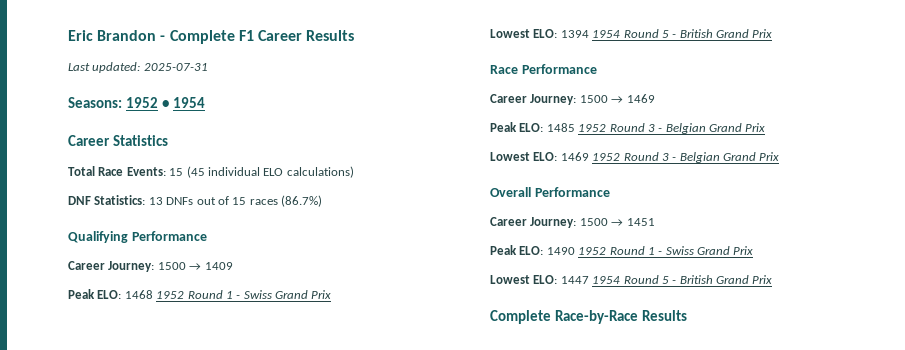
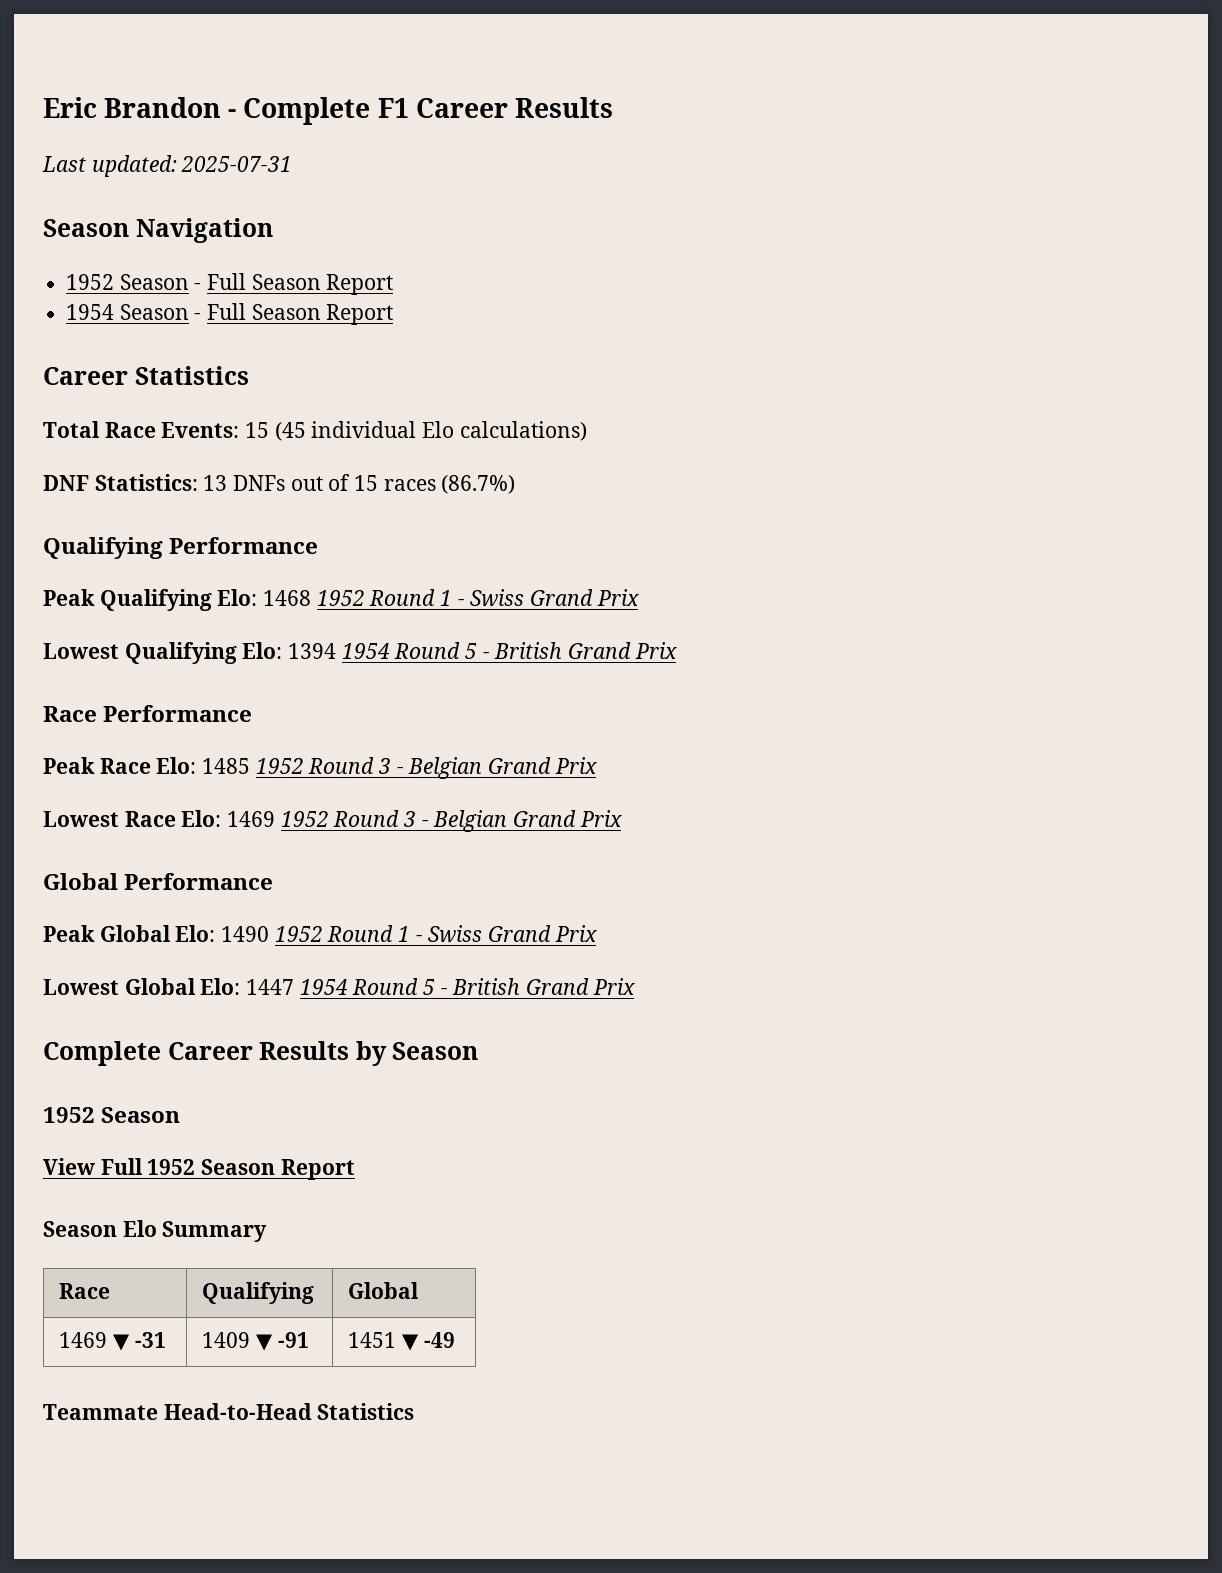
[68,97,205,108] Seasons: 1952 • 1954 -> [43,218,273,243] [66,273,394,295] [66,303,394,325] Season Navigation // 1952 Season - Full Season Report // 1954 Season - Full Season Report
[263,168,284,176] ELO -> [422,421,455,438] Elo
[68,261,233,272] [68,289,122,299] // Career Journey: 1500 → 1409 // Peak ELO: -> [43,589,258,611] // Peak Qualifying Elo:
[533,29,558,38] ELO: -> [124,642,283,664] Qualifying Elo:
[490,94,655,105] [490,122,544,132] // Career Journey: 1500 → 1469 // Peak ELO: -> [43,757,197,774] // Peak Race Elo:
[533,152,558,161] ELO: -> [124,810,222,827] Race Elo:
[490,187,610,197] [490,217,655,228] [490,245,544,255] Overall Performance // Career Journey: 1500 → 1451 // Peak ELO: -> [43,873,274,890] [43,925,216,942] Global Performance // Peak Global Elo:
[533,275,558,284] ELO: -> [124,978,241,995] Global Elo:
[554,310,687,324] Race-by-Race Results -> [167,1041,479,1066] [43,1107,181,1123] [43,1158,355,1180] [43,1220,268,1242] [59,1283,111,1299] [202,1282,315,1304] [348,1282,420,1299] [59,1332,166,1351] [202,1332,309,1351] [348,1332,455,1351] [43,1403,415,1420] Career Results by Season // 1952 Season // View Full 1952 Season Report // Season Elo Summary // Race | Qualifying | Global // 1469 ▼ -31 | 1409 ▼ -91 | 1451 ▼ -49 // Teammate Head-to-Head Statistics

